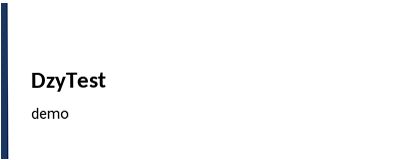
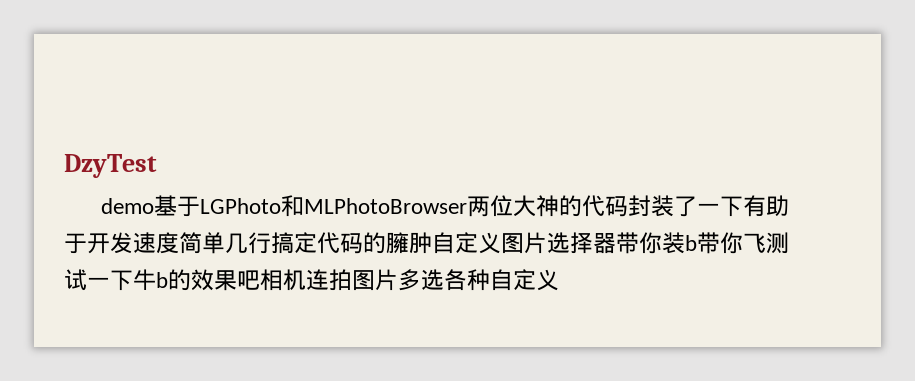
(70, 113) none -> [153,195,789,217] [64,232,789,254] [64,269,559,291] 基于LGPhoto和MLPhotoBrowser两位大神的代码封装了一下有助于开发速度简单几行搞定代码的臃肿自定义图片选择器带你装b带你飞测试一下牛b的效果吧相机连拍图片多选各种自定义

